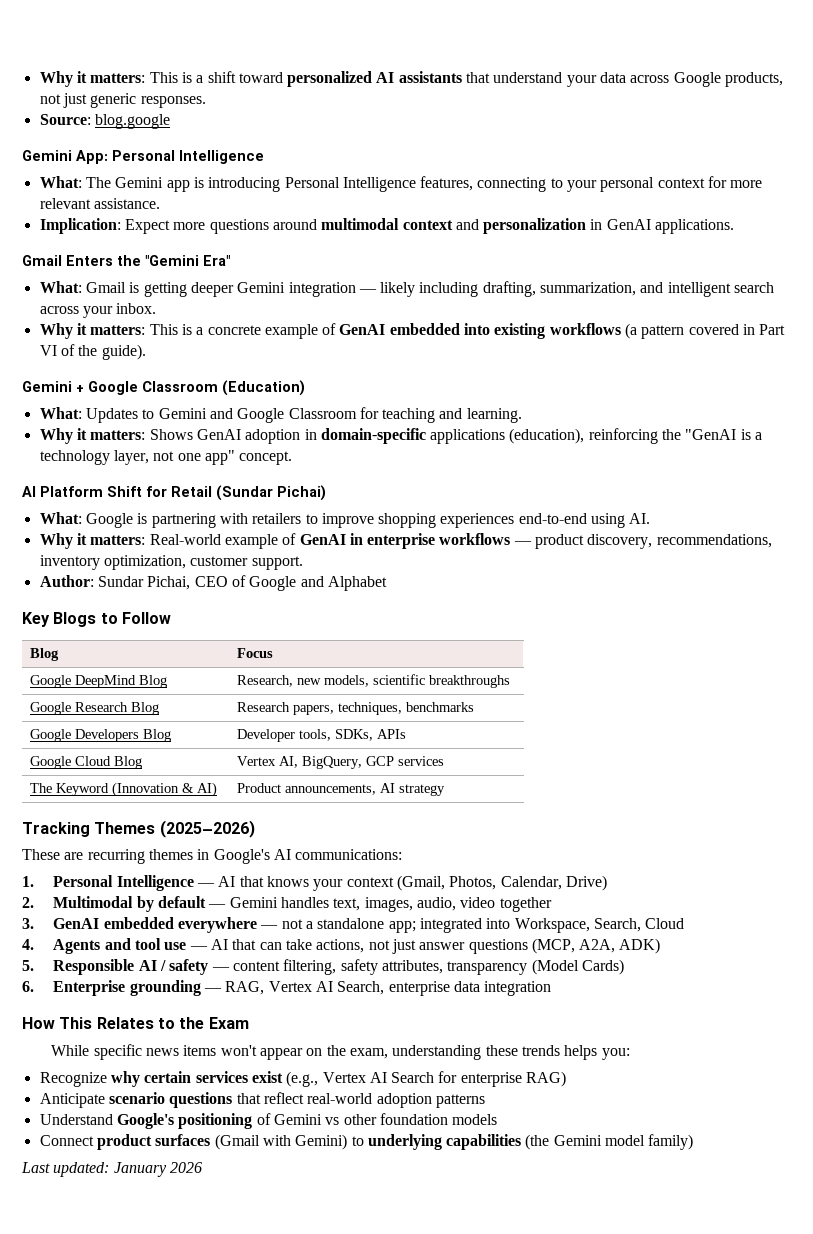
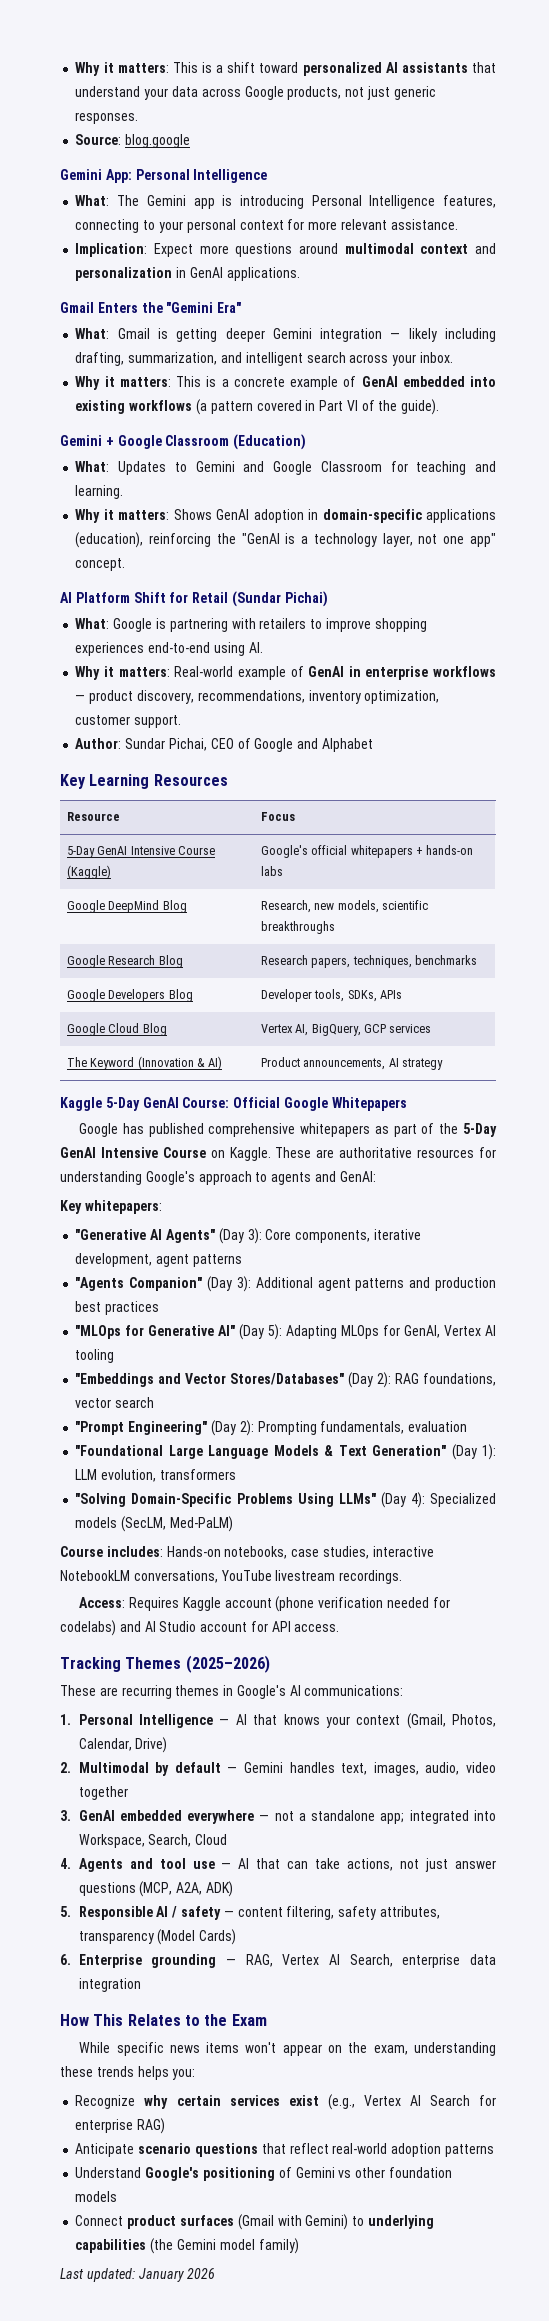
[53,612,171,627] [29,648,59,661] [236,648,273,658] Blogs to Follow // Blog | Focus -> [89,774,228,789] [66,812,120,821] [260,812,295,821] [66,846,216,858] [66,865,111,879] [260,845,474,858] [260,866,283,876] Learning Resources // Resource | Focus // 5-Day GenAI Intensive Course (Kaggle) | Google's official whitepapers + hands-on labs
(445, 790) none -> [60,1097,407,1111] [79,1123,498,1137] [60,1147,497,1161] [60,1171,376,1185] [60,1200,162,1214] [75,1228,421,1244] [75,1253,242,1267] [75,1276,496,1292] [75,1301,160,1315] [75,1324,496,1340] [75,1349,115,1363] [75,1372,496,1388] [75,1397,155,1408] [75,1420,468,1436] [75,1444,496,1460] [75,1469,236,1482] [75,1492,496,1508] [75,1516,233,1532] [60,1546,434,1559] [60,1570,403,1584] [79,1596,450,1612] [60,1620,340,1636] // Kaggle 5-Day GenAI Course: Official Google Whitepapers // Google has published comprehensive whitepapers as part of the 5-Day GenAI Intensive Course on Kaggle. These are authoritative resources for understanding Google's approach to agents and GenAI: // Key whitepapers: // "Generative AI Agents" (Day 3): Core components, iterative development, agent patterns // "Agents Companion" (Day 3): Additional agent patterns and production best practices // "MLOps for Generative AI" (Day 5): Adapting MLOps for GenAI, Vertex AI tooling // "Embeddings and Vector Stores/Databases" (Day 2): RAG foundations, vector search // "Prompt Engineering" (Day 2): Prompting fundamentals, evaluation // "Foundational Large Language Models & Text Generation" (Day 1): LLM evolution, transformers // "Solving Domain-Specific Problems Using LLMs" (Day 4): Specialized models (SecLM, Med-PaLM) // Course includes: Hands-on notebooks, case studies, interactive NotebookLM conversations, YouTube livestream recordings. // Access: Requires Kaggle account (phone verification needed for codelabs) and AI Studio account for API access.

